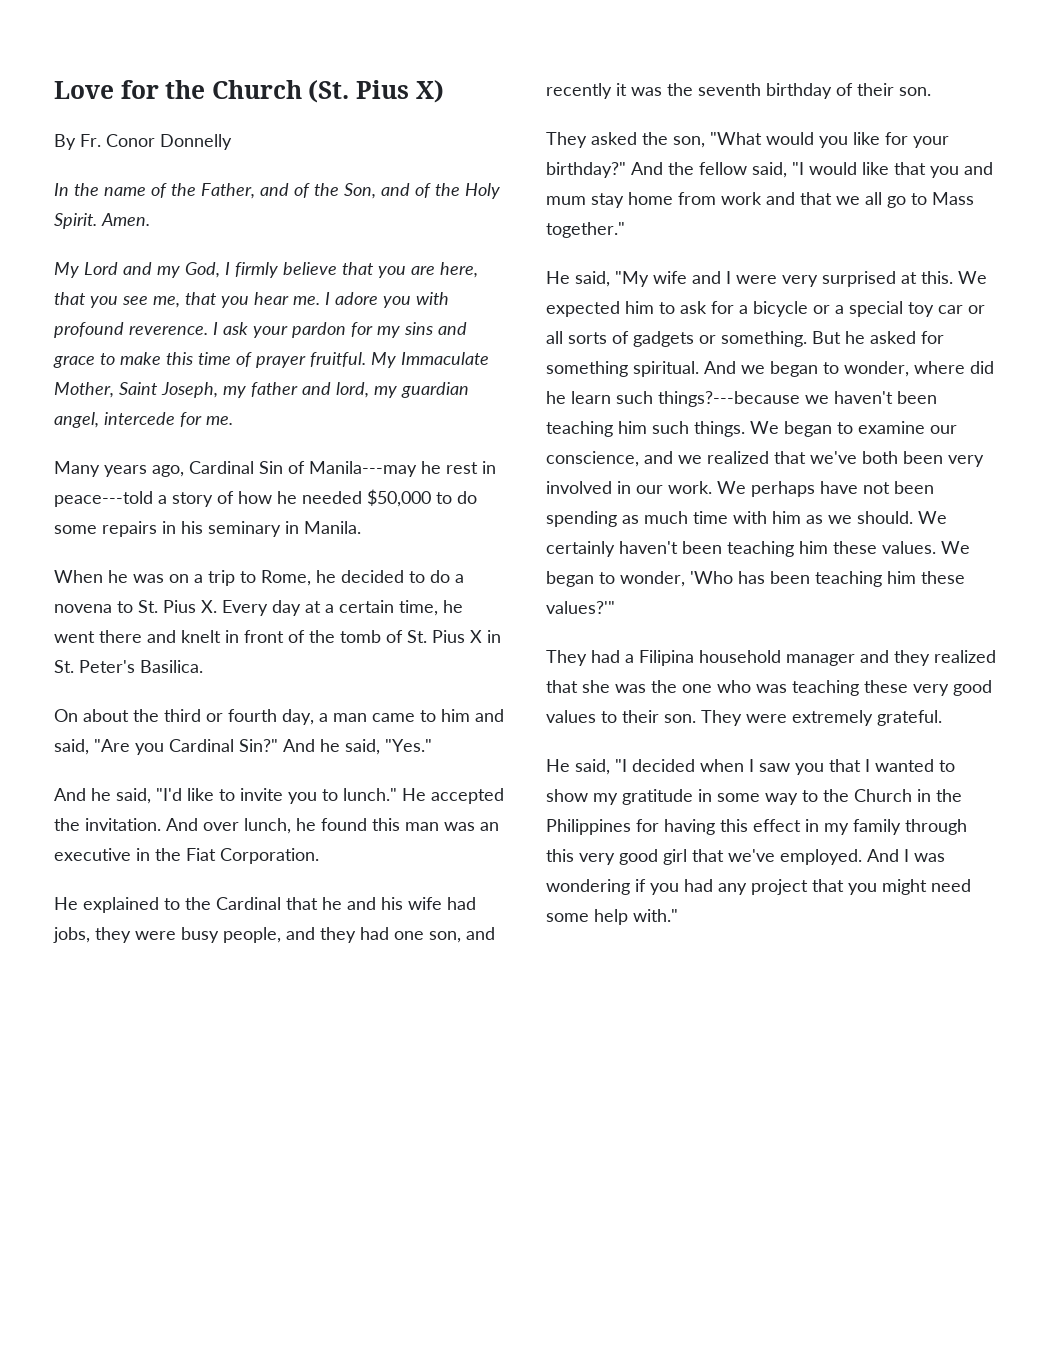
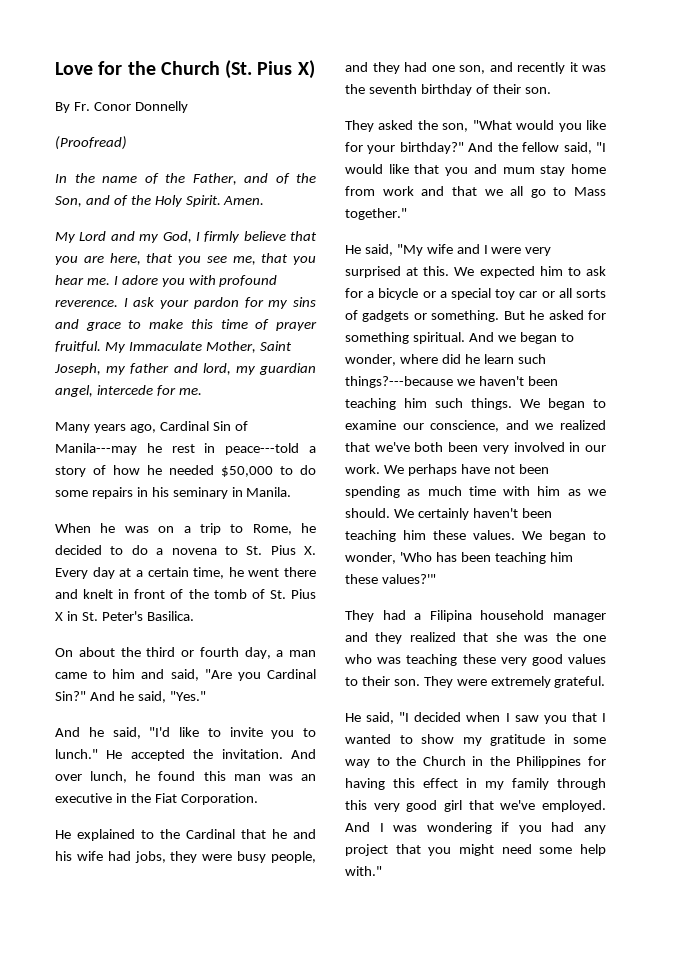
(232, 142) none -> [55,136,127,150] // (Proofread)

